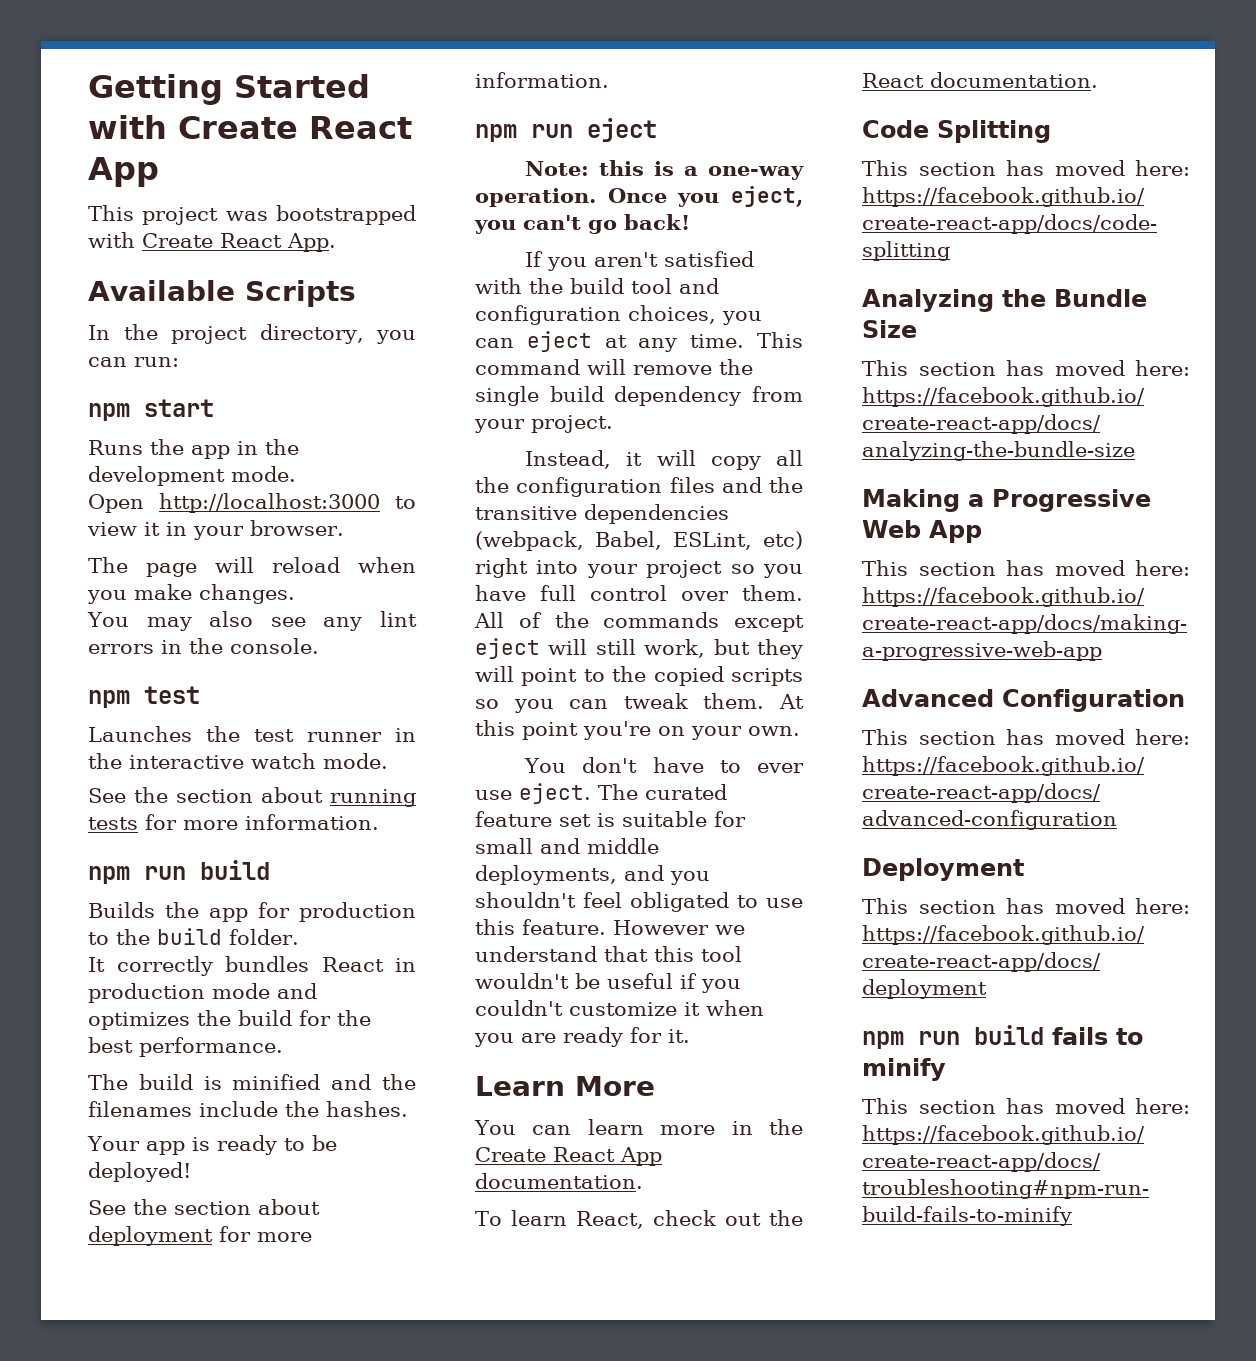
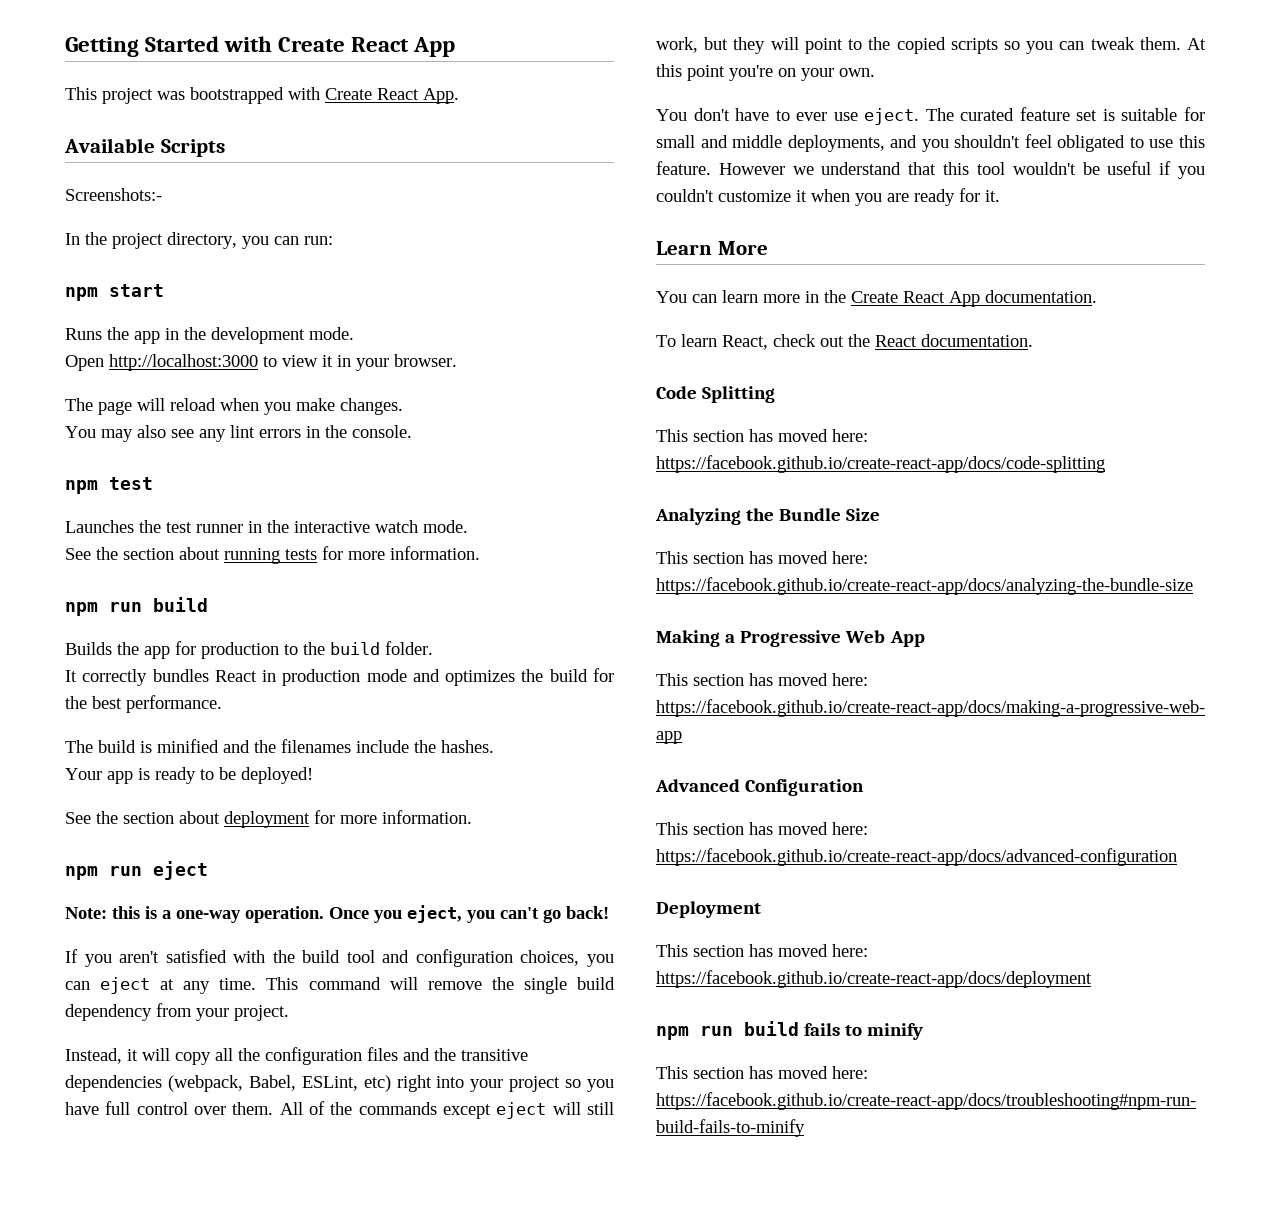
(356, 293) none -> [65,188,162,201] // Screenshots:-

